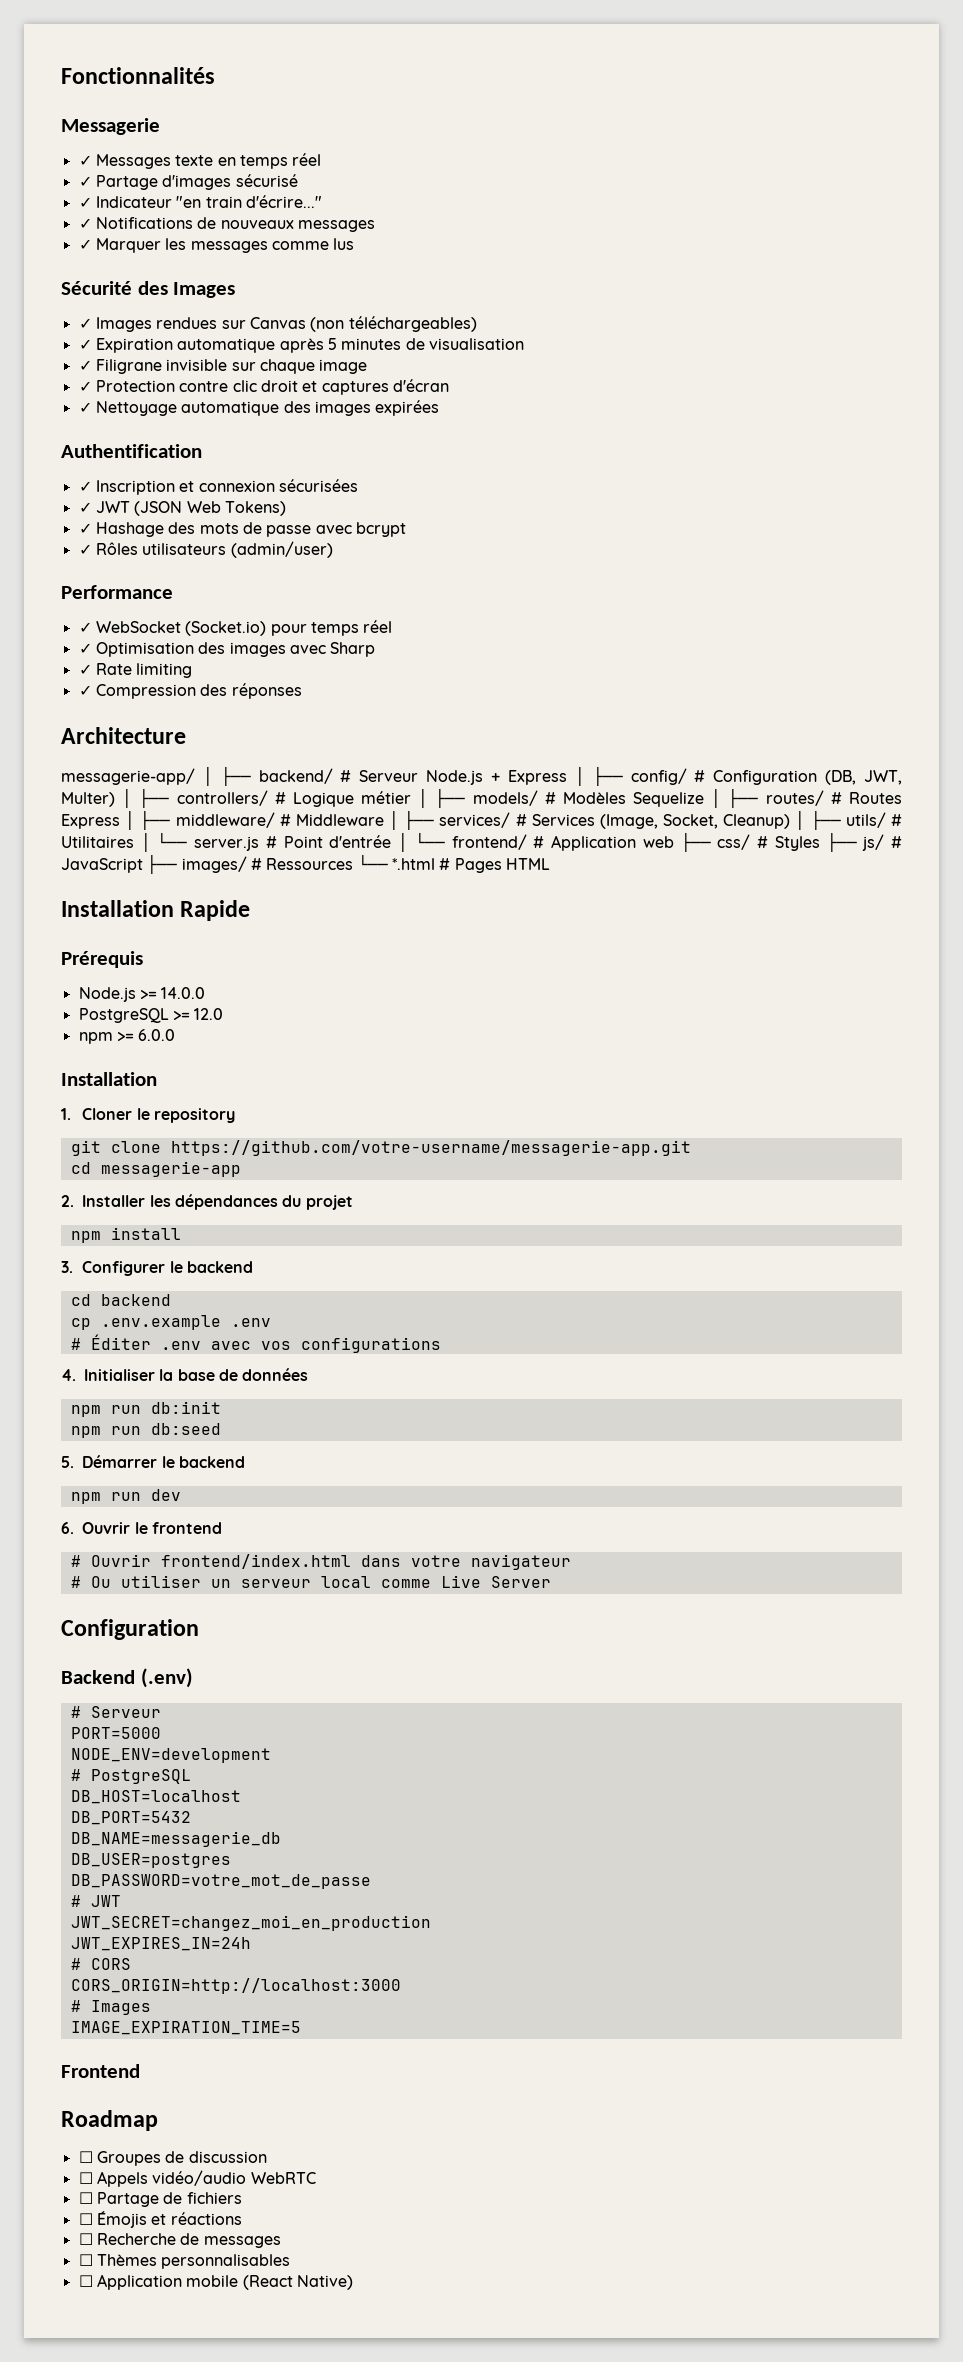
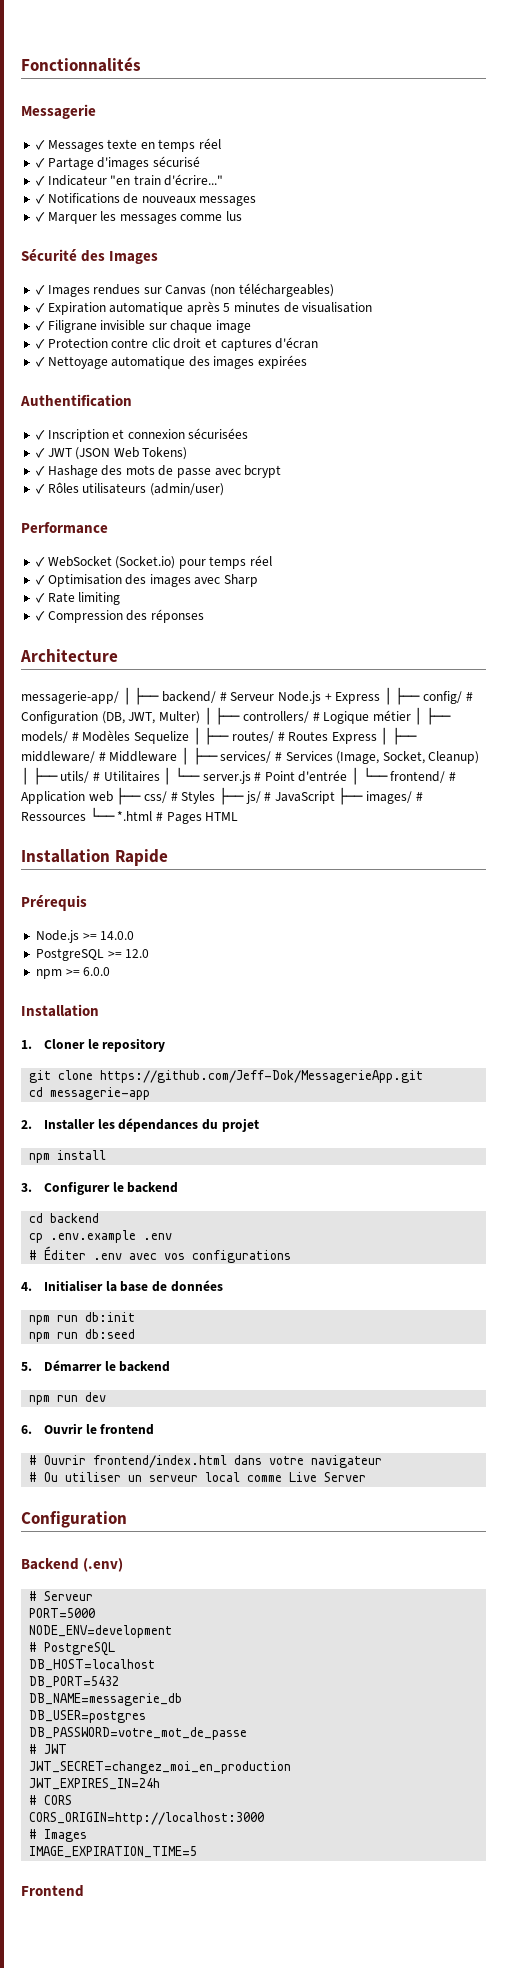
[170,1140,691,1156] https://github.com/votre-username/messagerie-app.git -> [100,1070,424,1083] https://github.com/Jeff-Dok/MessagerieApp.git
[61,2110,158,2131] [78,2151,267,2166] [78,2170,316,2187] [78,2192,242,2207] [78,2211,242,2228] [78,2233,281,2248] [78,2254,291,2269] [78,2274,353,2290] // Roadmap // ☐ Groupes de discussion // ☐ Appels vidéo/audio WebRTC // ☐ Partage de fichiers // ☐ Émojis et réactions // ☐ Recherche de messages // ☐ Thèmes personnalisables // ☐ Application mobile (React Native) -> (84, 1891) none

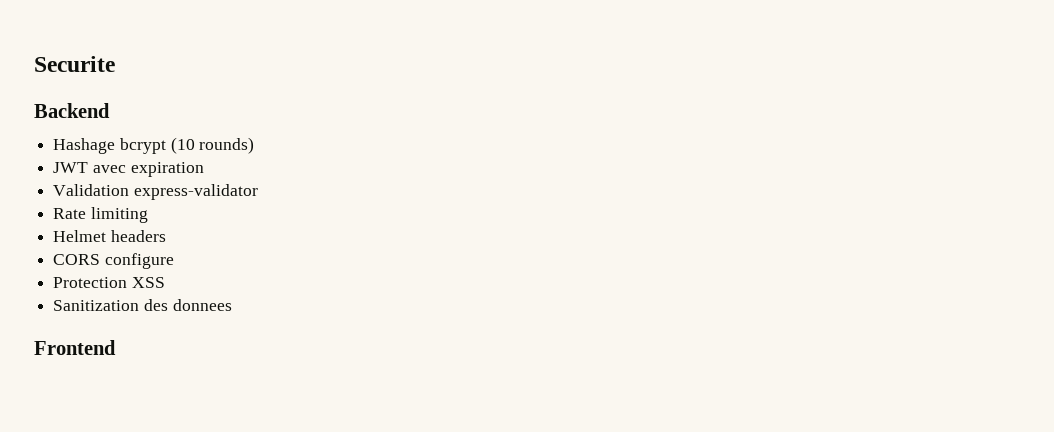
[21,57,141,72] [21,104,96,119] [35,138,222,152] [35,156,200,170] [35,174,224,186] [35,193,257,206] [35,211,243,224] [21,249,159,264] [35,283,334,297] [35,301,373,315] [35,320,252,333] [35,337,319,351] [35,355,308,369] [20,394,132,407] [35,428,249,442] [35,447,188,460] [35,465,282,478] [35,482,224,496] [21,522,108,534] [35,555,273,569] [35,574,259,587] [35,592,121,605] [35,609,204,623] [20,649,118,662] [21,687,473,705] [21,707,452,725] [21,727,418,745] [21,747,480,765] [21,767,457,785] [21,787,423,805] [21,807,239,824] [21,849,168,866] [21,895,87,911] [35,930,135,943] [35,948,150,961] [35,967,111,979] [21,1004,99,1017] [21,1038,166,1052] [29,1070,424,1083] [29,1087,151,1100] [21,1118,259,1132] [29,1150,107,1163] [21,1181,179,1195] [29,1213,100,1223] [29,1230,173,1243] [29,1246,292,1263] [21,1280,223,1292] [29,1312,136,1325] [29,1329,136,1342] [21,1360,171,1372] [29,1392,107,1405] [21,1423,155,1435] [29,1455,383,1468] [29,1472,367,1482] [21,1511,127,1528] [21,1558,124,1572] [29,1591,94,1601] [29,1608,96,1618] [29,1625,173,1638] [29,1642,116,1656] [29,1659,156,1671] [29,1676,120,1688] [29,1693,183,1706] [29,1710,147,1723] [29,1727,248,1740] [29,1744,68,1754] [29,1761,292,1774] [29,1778,161,1790] [29,1795,73,1805] [29,1812,265,1825] [29,1829,88,1842] [29,1846,198,1858] Fonctionnalités // Messagerie // ✓ Messages texte en temps réel // ✓ Partage d'images sécurisé // ✓ Indicateur "en train d'écrire..." // ✓ Notifications de nouveaux messages // ✓ Marquer les messages comme lus // Sécurité des Images // ✓ Images rendues sur Canvas (non téléchargeables) // ✓ Expiration automatique après 5 minutes de visualisation // ✓ Filigrane invisible sur chaque image // ✓ Protection contre clic droit et captures d'écran // ✓ Nettoyage automatique des images expirées // Authentification // ✓ Inscription et connexion sécurisées // ✓ JWT (JSON Web Tokens) // ✓ Hashage des mots de passe avec bcrypt // ✓ Rôles utilisateurs (admin/user) // Performance // ✓ WebSocket (Socket.io) pour temps réel // ✓ Optimisation des images avec Sharp // ✓ Rate limiting // ✓ Compression des réponses // Architecture // messagerie-app/ │ ├── backend/ # Serveur Node.js + Express │ ├── config/ # Configuration (DB, JWT, Multer) │ ├── controllers/ # Logique métier │ ├── models/ # Modèles Sequelize │ ├── routes/ # Routes Express │ ├── middleware/ # Middleware │ ├── services/ # Services (Image, Socket, Cleanup) │ ├── utils/ # Utilitaires │ └── server.js # Point d'entrée │ └── frontend/ # Application web ├── css/ # Styles ├── js/ # JavaScript ├── images/ # Ressources └── *.html # Pages HTML // Installation Rapide // Prérequis // Node.js >= 14.0.0 // PostgreSQL >= 12.0 // npm >= 6.0.0 // Installation // 1. Cloner le repository // git clone https://github.com/Jeff-Dok/MessagerieApp.git // cd messagerie-app // 2. Installer les dépendances du projet // npm install // 3. Configurer le backend // cd backend // cp .env.example .env // # Éditer .env avec vos configurations // 4. Initialiser la base de données // npm run db:init // npm run db:seed // 5. Démarrer le backend // npm run dev // 6. Ouvrir le frontend // # Ouvrir frontend/index.html dans votre navigateur // # Ou utiliser un serveur local comme Live Server // Configuration // Backend (.env) // # Serveur // PORT=5000 // NODE_ENV=development // # PostgreSQL // DB_HOST=localhost // DB_PORT=5432 // DB_NAME=messagerie_db // DB_USER=postgres // DB_PASSWORD=votre_mot_de_passe // # JWT // JWT_SECRET=changez_moi_en_production // JWT_EXPIRES_IN=24h // # CORS // CORS_ORIGIN=http://localhost:3000 // # Images // IMAGE_EXPIRATION_TIME=5 -> [34,56,115,72] [34,103,110,118] [53,137,255,154] [53,162,204,177] [53,184,258,200] [53,207,148,223] [53,230,166,242] [53,253,174,269] [53,277,165,288] [53,299,232,311] Securite // Backend // Hashage bcrypt (10 rounds) // JWT avec expiration // Validation express-validator // Rate limiting // Helmet headers // CORS configure // Protection XSS // Sanitization des donnees

